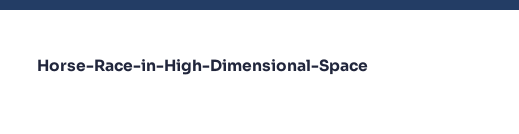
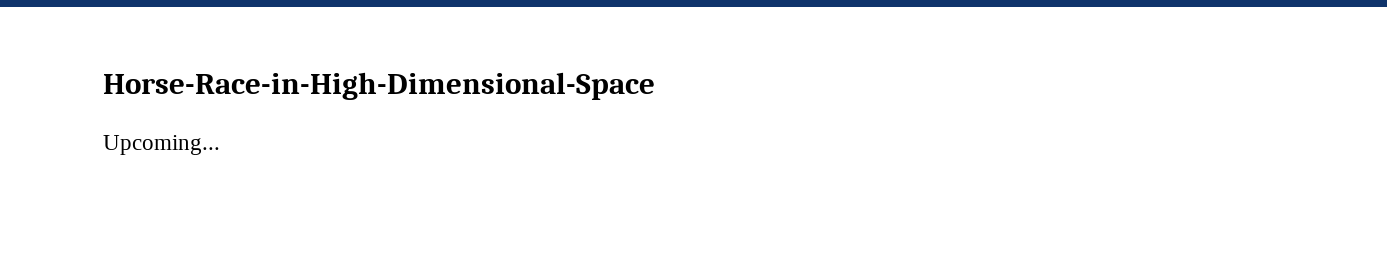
(368, 67) none -> [103,135,220,155] // Upcoming...

